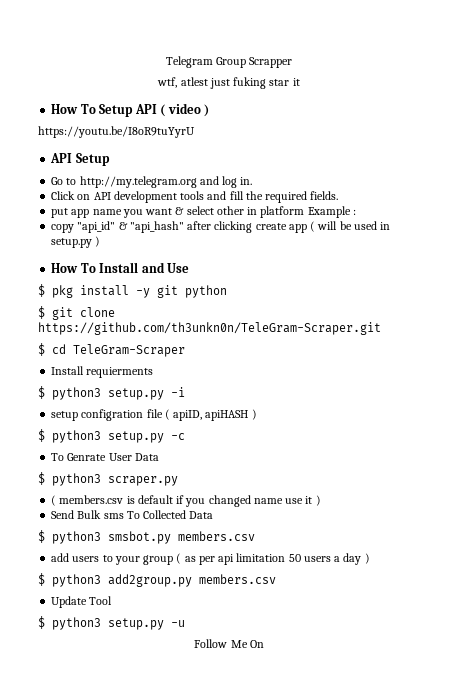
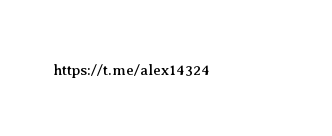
[165,56,293,68] [157,77,300,89] [51,103,210,117] [38,126,195,138] [50,153,110,166] [51,176,253,188] [51,191,339,203] [51,206,356,218] [51,221,391,233] [51,236,101,248] [51,262,190,273] [38,284,227,298] [38,306,115,320] [38,322,381,335] [38,343,185,357] [51,366,154,378] [38,386,185,400] [51,409,257,421] [38,429,185,443] [51,453,159,461] [38,472,178,486] [51,495,321,507] [51,510,214,519] [38,530,255,544] [51,553,370,565] [38,573,276,587] [51,596,113,608] [38,616,185,630] [194,639,264,648] Telegram Group Scrapper // wtf, atlest just fuking star it // How To Setup API ( video ) // https://youtu.be/I8oR9tuYyrU // API Setup // Go to http://my.telegram.org and log in. // Click on API development tools and fill the required fields. // put app name you want & select other in platform Example : // copy "api_id" & "api_hash" after clicking create app ( will be used in setup.py ) // How To Install and Use // $ pkg install -y git python // $ git clone https://github.com/th3unkn0n/TeleGram-Scraper.git // $ cd TeleGram-Scraper // Install requierments // $ python3 setup.py -i // setup configration file ( apiID, apiHASH ) // $ python3 setup.py -c // To Genrate User Data // $ python3 scraper.py // ( members.csv is default if you changed name use it ) // Send Bulk sms To Collected Data // $ python3 smsbot.py members.csv // add users to your group ( as per api limitation 50 users a day ) // $ python3 add2group.py members.csv // Update Tool // $ python3 setup.py -u // Follow Me On -> [53,64,210,78] https://t.me/alex14324

